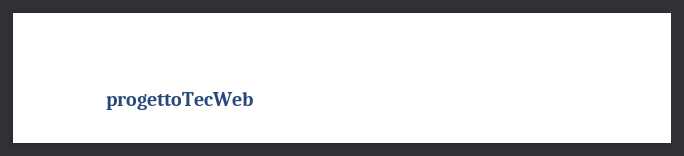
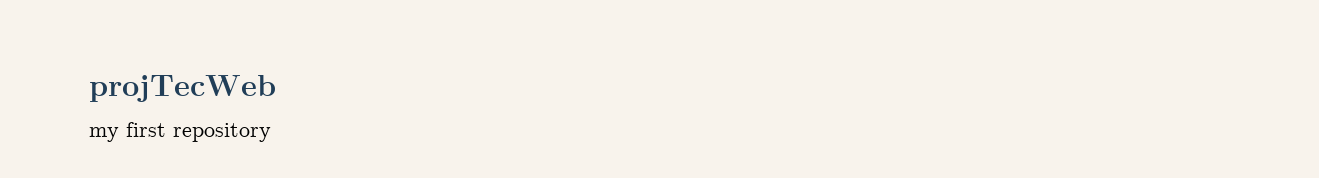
[106,91,253,110] progettoTecWeb -> [89,75,276,102] [89,122,271,142] projTecWeb // my first repository

